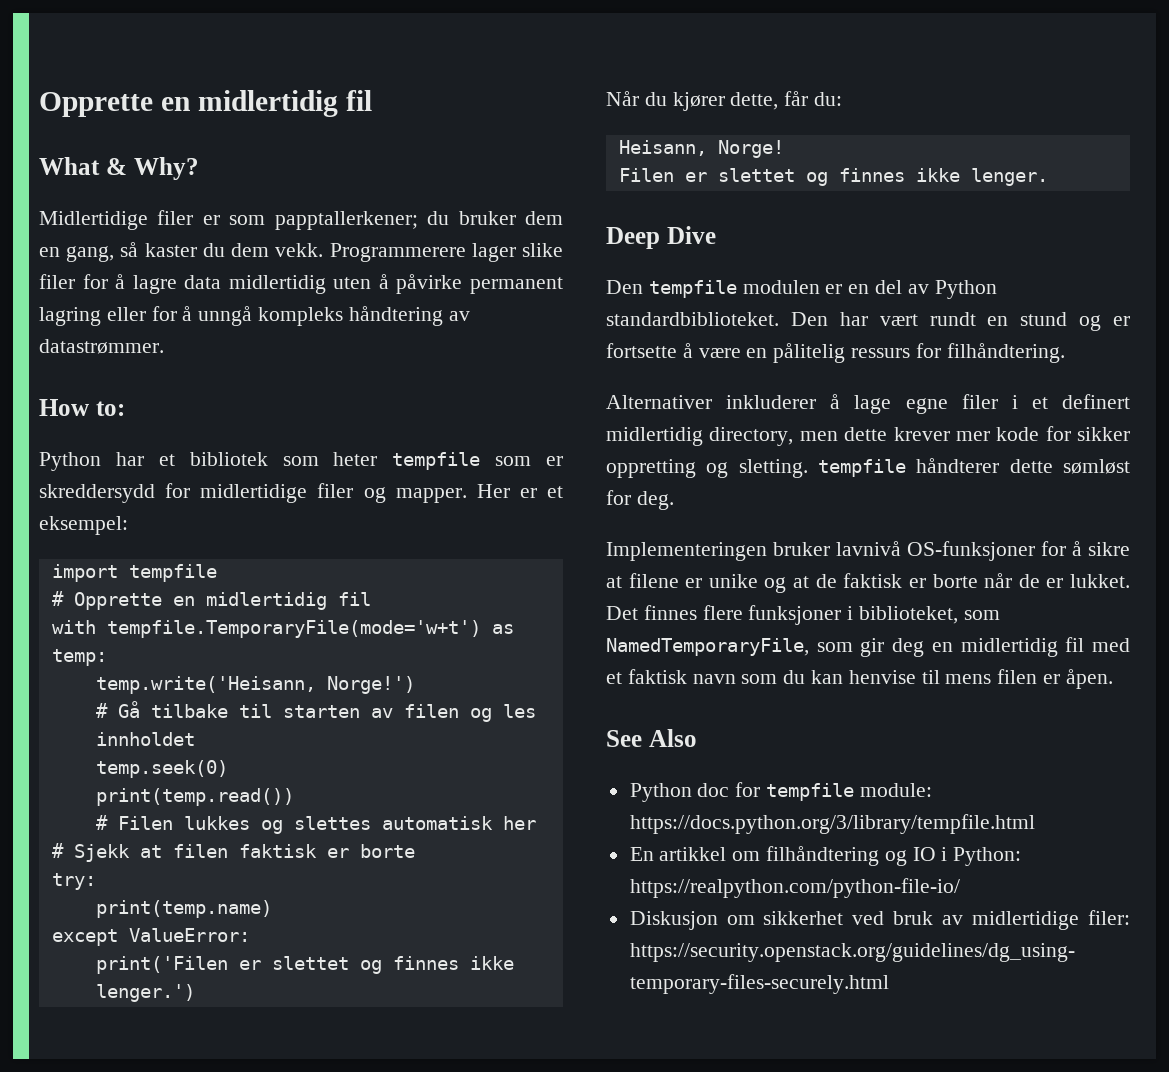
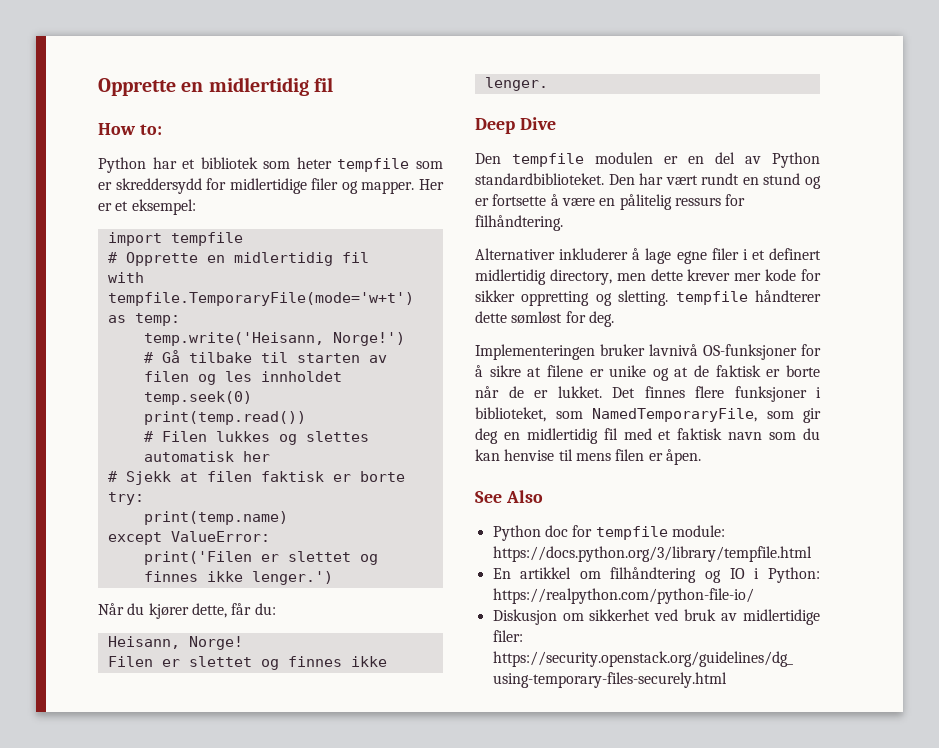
[39,90,372,117] [39,157,199,180] [39,210,564,230] [39,242,563,262] [39,274,563,294] [39,306,470,326] [39,339,164,354] Opprette en midlertidig fil // What & Why? // Midlertidige filer er som papptallerkener; du bruker dem en gang, så kaster du dem vekk. Programmerere lager slike filer for å lagre data midlertidig uten å påvirke permanent lagring eller for å unngå kompleks håndtering av datastrømmer. -> [98,77,333,96] Opprette en midlertidig fil

